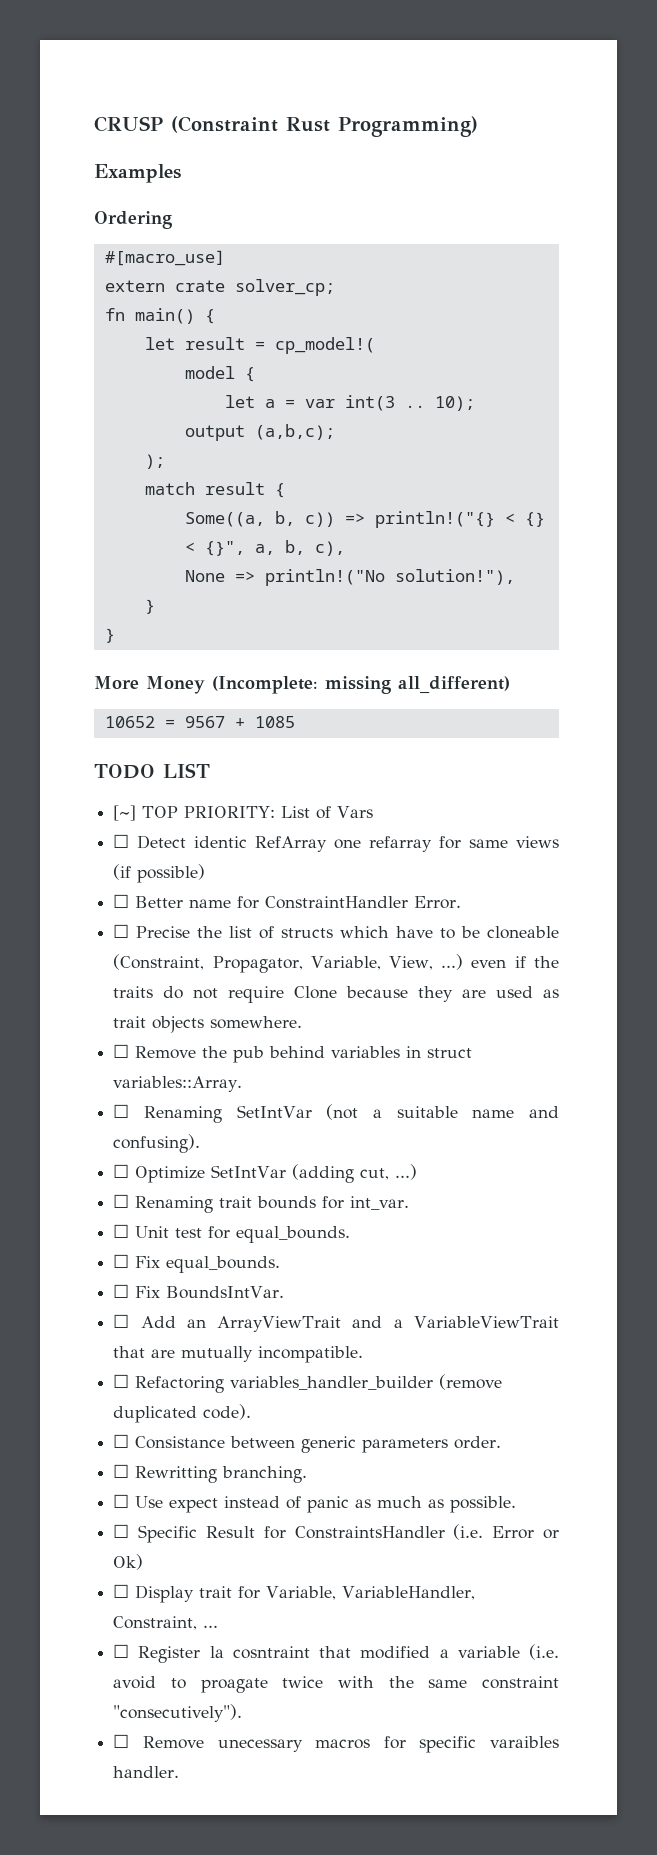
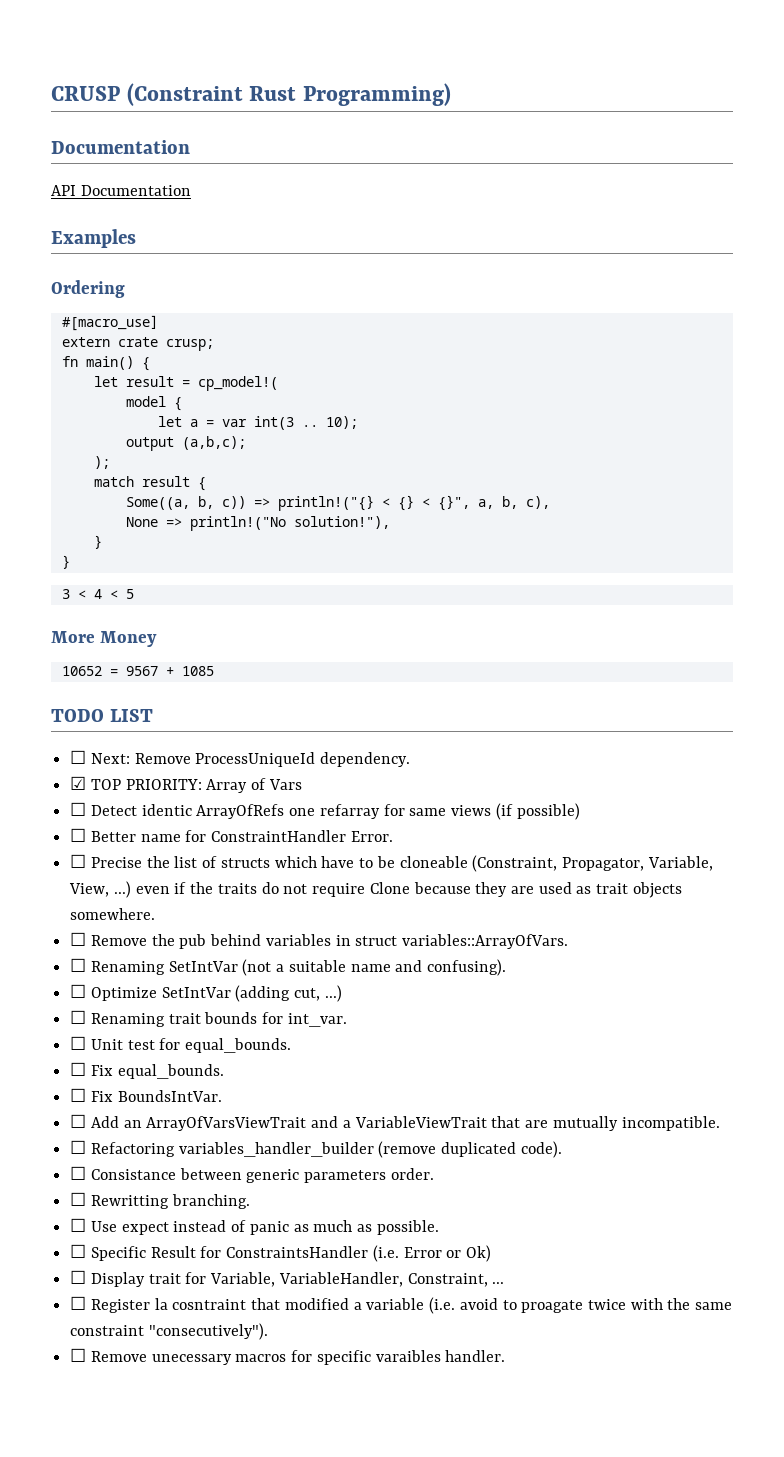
(478, 126) none -> [51,140,190,154] [51,185,191,196] // Documentation // API Documentation
[234,279,335,296] solver_cp; -> [165,339,214,351] crusp;
(115, 635) none -> [61,589,134,599] // 3 < 4 < 5
[212,676,510,694] (Incomplete: missing all_different) -> (158, 639) none
[113,805,137,821] [~] -> [70,750,411,767] [70,776,87,790] ☐ Next: Remove ProcessUniqueId dependency. // ☑
[281,806,311,818] List -> [206,779,248,793] Array
[255,836,328,852] RefArray -> [196,804,285,819] ArrayOfRefs
[113,1076,243,1092] variables::Array. -> [402,934,569,949] variables::ArrayOfVars.
[217,1316,342,1332] ArrayViewTrait -> [146,1116,307,1131] ArrayOfVarsViewTrait

